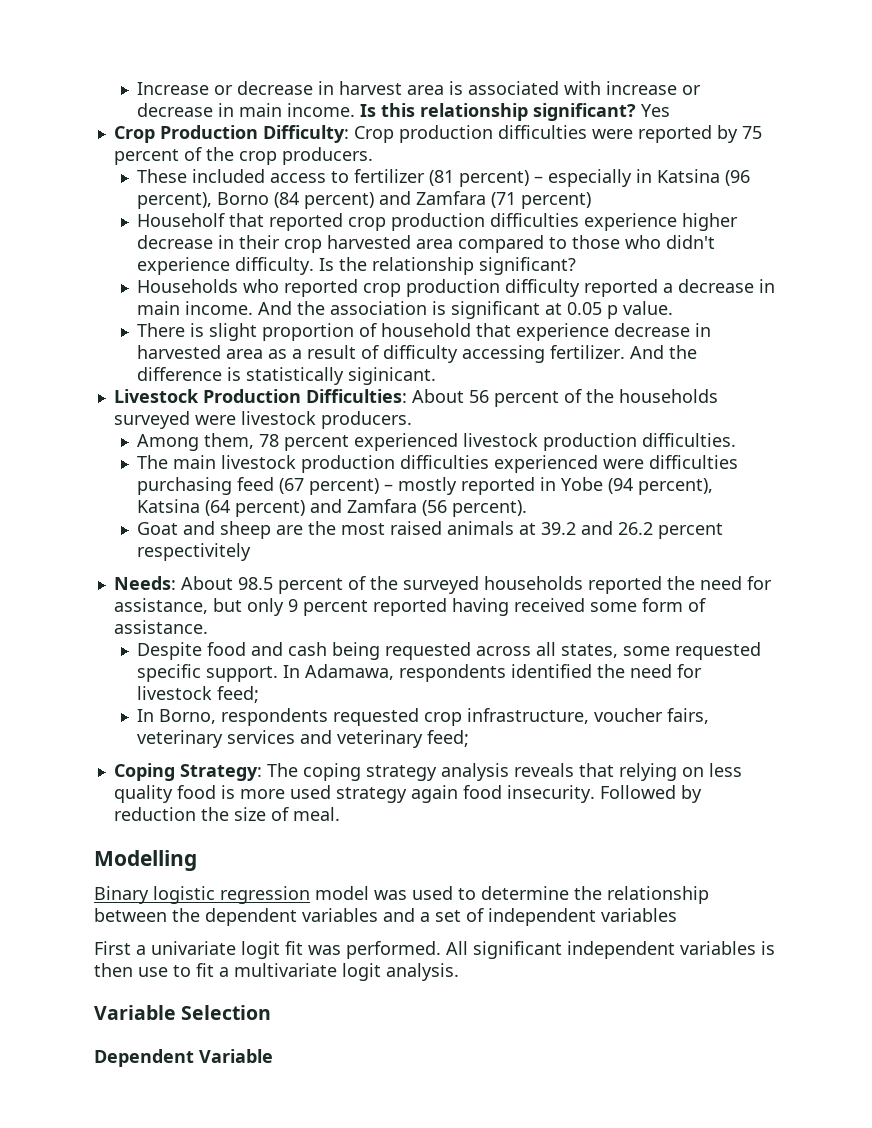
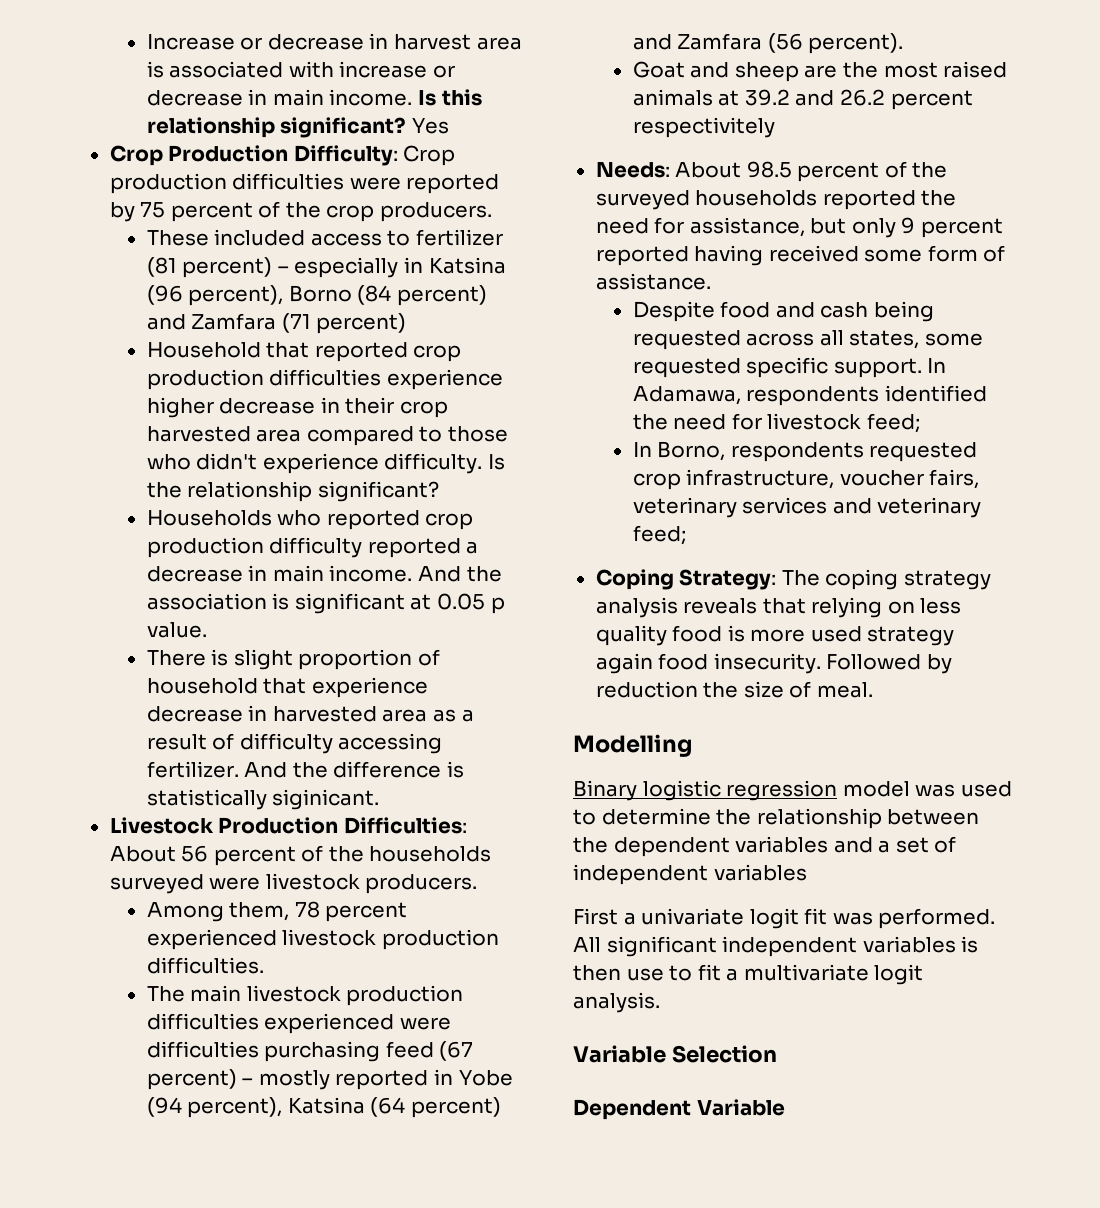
[137,213,226,227] Householf -> [146,342,261,358] Household

